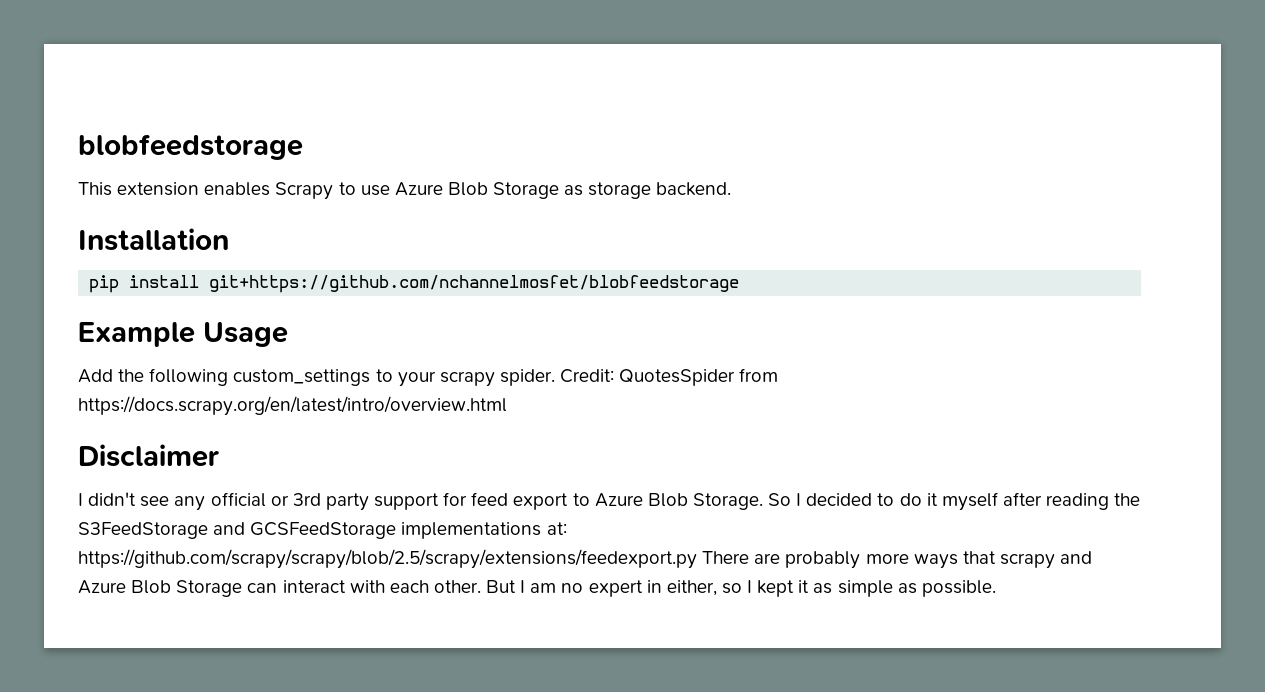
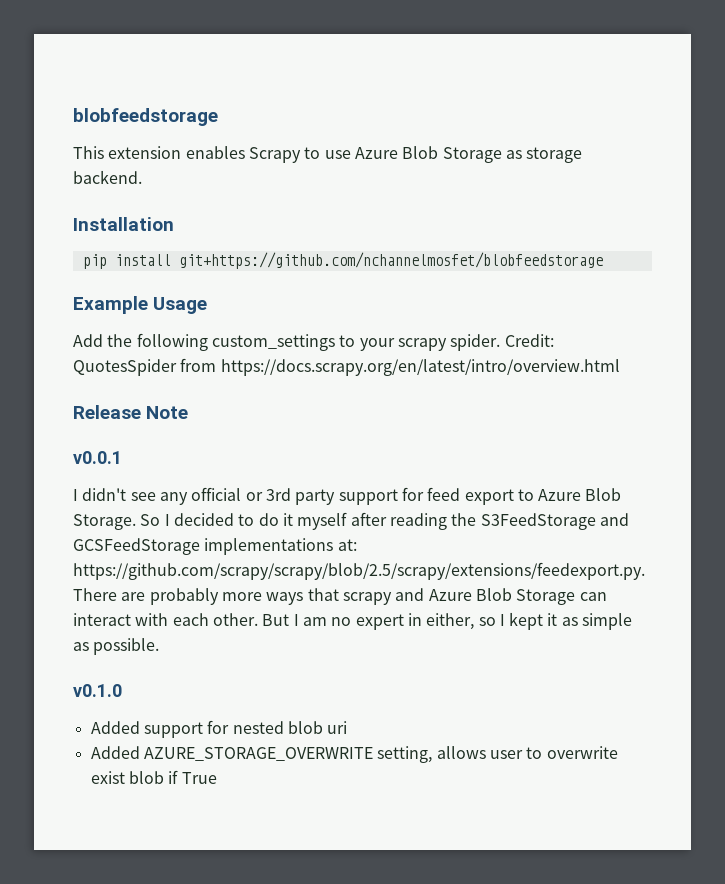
[78,444,219,467] Disclaimer -> [73,405,189,419] [73,451,122,464] Release Note // v0.0.1
[78,549,697,569] https://github.com/scrapy/scrapy/blob/2.5/scrapy/extensions/feedexport.py -> [73,562,645,580] https://github.com/scrapy/scrapy/blob/2.5/scrapy/extensions/feedexport.py.
(996, 588) none -> [73,684,122,697] [90,720,348,738] [90,746,618,763] [90,770,217,784] // v0.1.0 // Added support for nested blob uri // Added AZURE_STORAGE_OVERWRITE setting, allows user to overwrite exist blob if True

